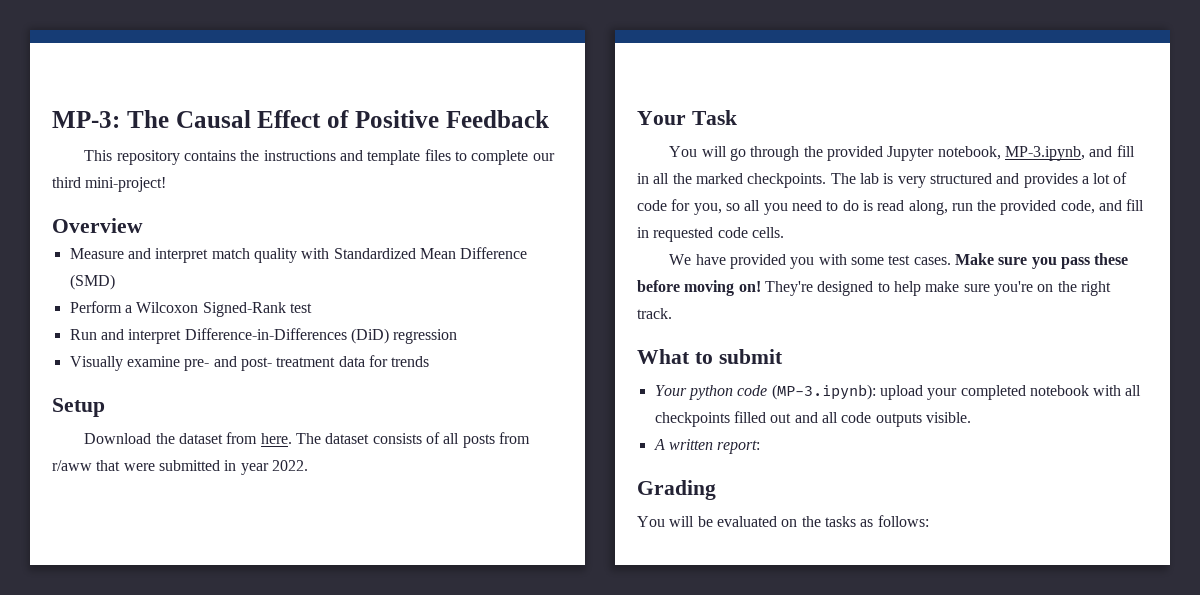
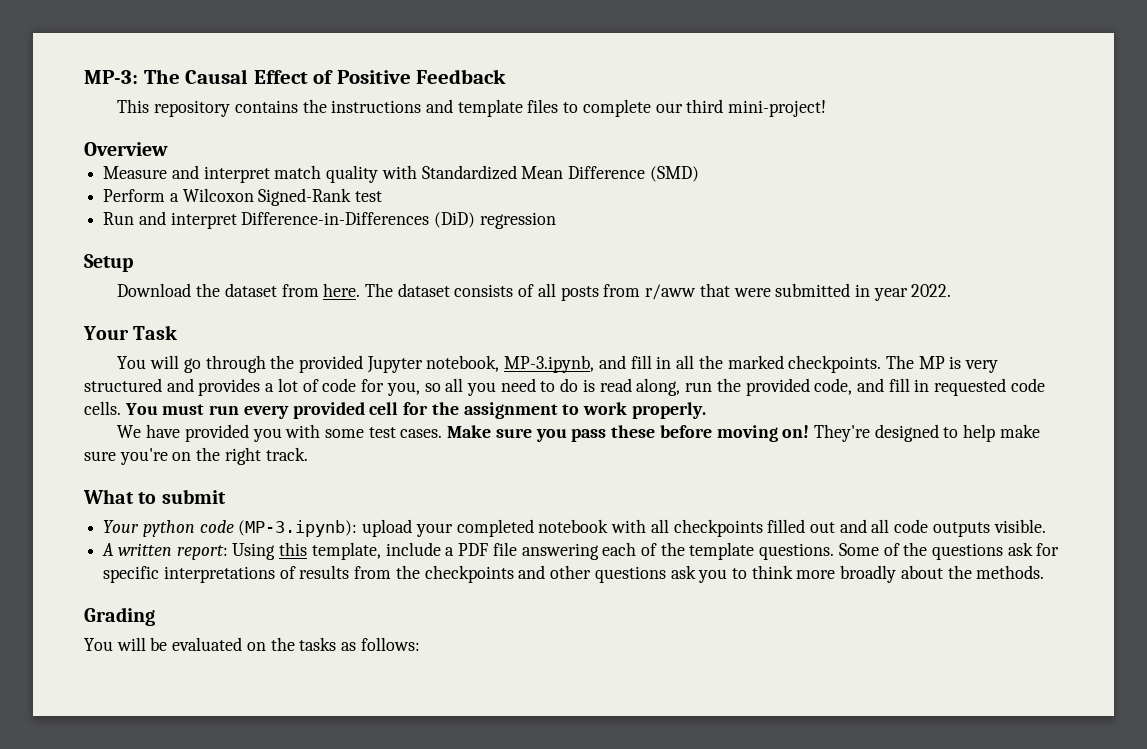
[69,355,430,371] // Visually examine pre- and post- treatment data for trends -> (556, 220) none
[859,173,879,184] lab -> [918,356,945,369] MP
(784, 232) none -> [124,402,706,419] You must run every provided cell for the assignment to work properly.
(761, 447) none -> [232,542,1060,560] [103,565,1045,583] Using this template, include a PDF file answering each of the template questions. Some of the questions ask for specific interpretations of results from the checkpoints and other questions ask you to think more broadly about the methods.

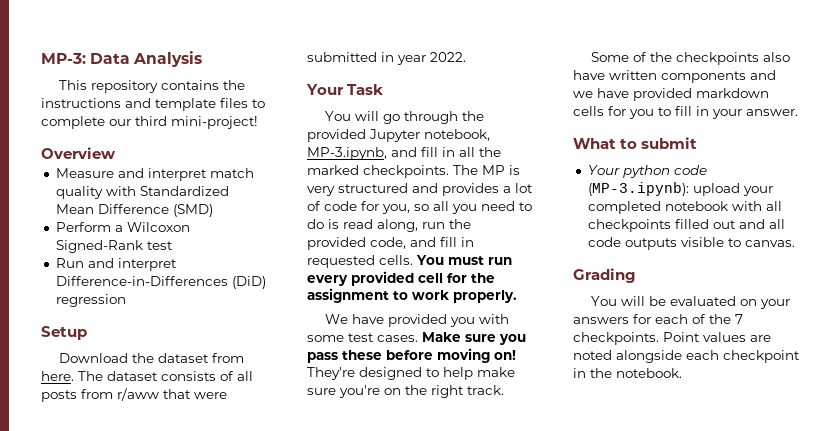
[143,69,507,84] The Causal Effect of Positive Feedback -> [90,51,203,67] Data Analysis
[1010,378,1045,392] code -> (375, 261) none
(308, 454) none -> [591,52,791,65] [573,70,776,83] [573,88,769,101] [573,106,798,119] // Some of the checkpoints also have written components and we have provided markdown cells for you to fill in your answer.
[993,519,1046,533] [102,542,1060,560] [103,565,1045,583] visible. // A written report: Using this template, include a PDF file answering each of the template questions. Some of the questions ask for specific interpretations of results from the checkpoints and other questions ask you to think more broadly about the methods. -> [680,237,795,247] visible to canvas.
[270,637,420,651] the tasks as follows: -> [760,299,791,309] [573,314,743,324] [573,332,771,345] [573,350,800,363] [573,368,682,378] your answers for each of the 7 checkpoints. Point values are noted alongside each checkpoint in the notebook.

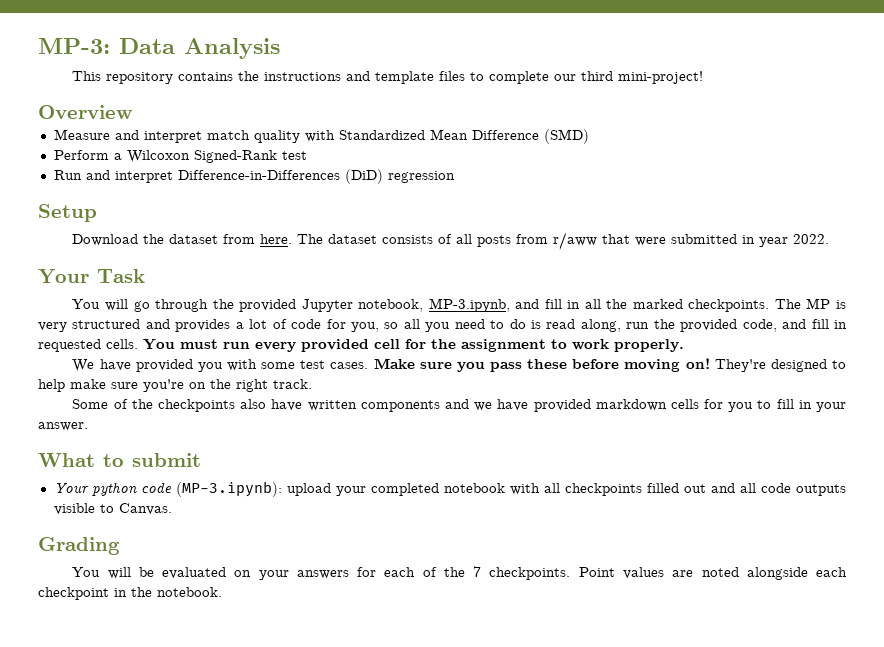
[744,240,795,247] canvas. -> [118,503,172,515] Canvas.

